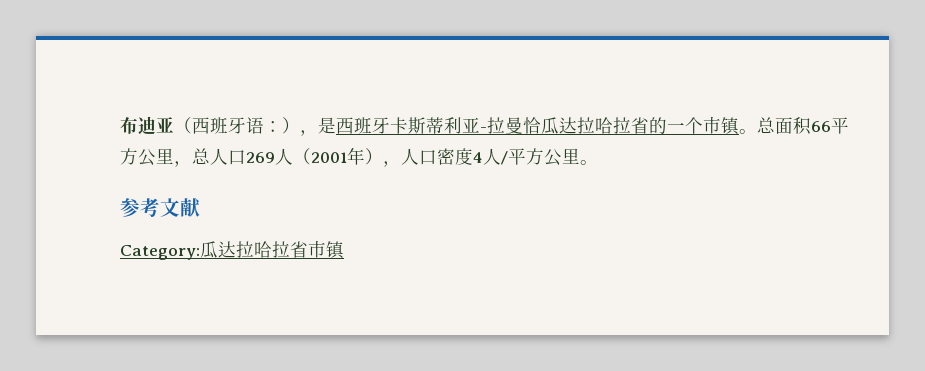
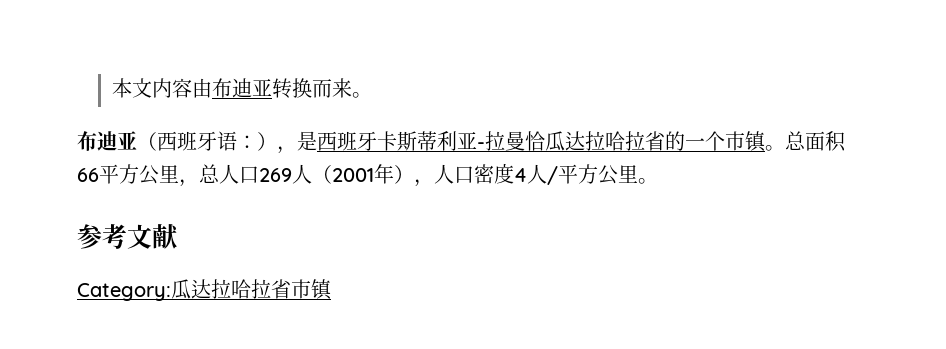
(120, 125) none -> [111,78,372,99] 本文内容由布迪亚转换而来。 //

